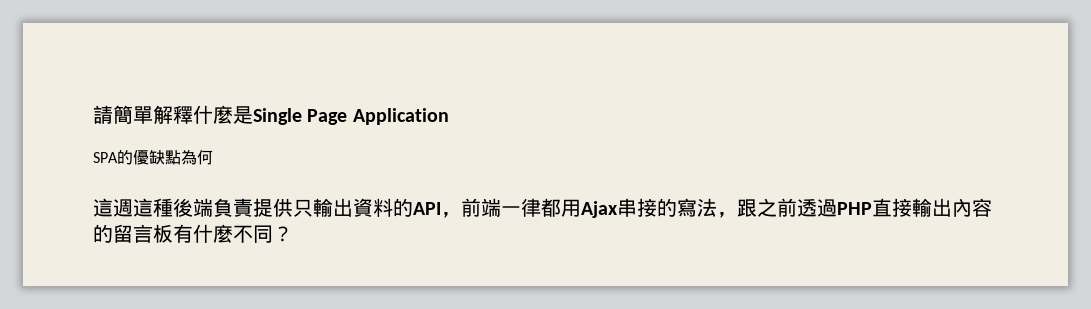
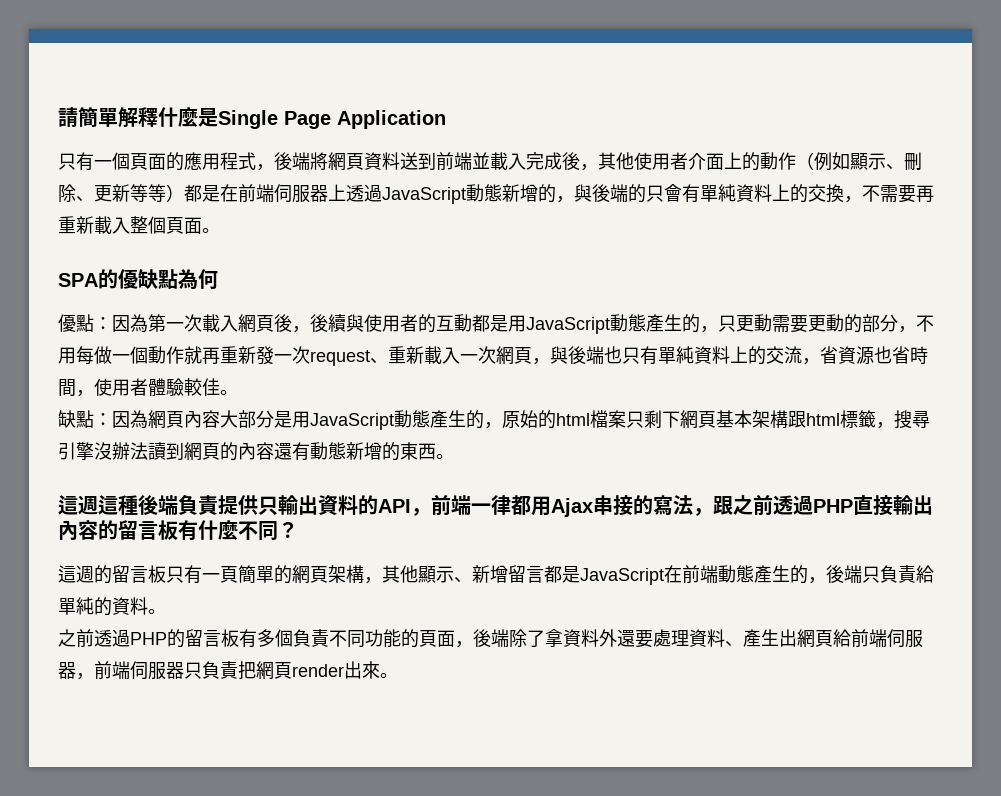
[93,150,213,165] SPA的優缺點為何 -> [58,152,922,171] [58,184,934,204] [58,216,220,234] [58,269,218,290] [58,314,934,334] [58,346,928,366] [58,378,238,397] [58,410,930,430] [58,442,454,461] 只有一個頁面的應用程式，後端將網頁資料送到前端並載入完成後，其他使用者介面上的動作（例如顯示、刪除、更新等等）都是在前端伺服器上透過JavaScript動態新增的，與後端的只會有單純資料上的交換，不需要再重新載入整個頁面。 // SPA的優缺點為何 // 優點：因為第一次載入網頁後，後續與使用者的互動都是用JavaScript動態產生的，只更動需要更動的部分，不用每做一個動作就再重新發一次request、重新載入一次網頁，與後端也只有單純資料上的交流，省資源也省時間，使用者體驗較佳。 // 缺點：因為網頁內容大部分是用JavaScript動態產生的，原始的html檔案只剩下網頁基本架構跟html標籤，搜尋引擎沒辦法讀到網頁的內容還有動態新增的東西。
(293, 234) none -> [58,565,934,585] [58,597,166,616] [58,629,923,648] [58,661,398,680] // 這週的留言板只有一頁簡單的網頁架構，其他顯示、新增留言都是JavaScript在前端動態產生的，後端只負責給單純的資料。 // 之前透過PHP的留言板有多個負責不同功能的頁面，後端除了拿資料外還要處理資料、產生出網頁給前端伺服器，前端伺服器只負責把網頁render出來。

